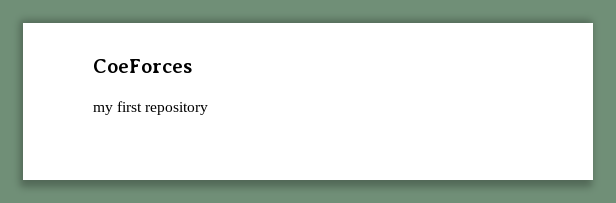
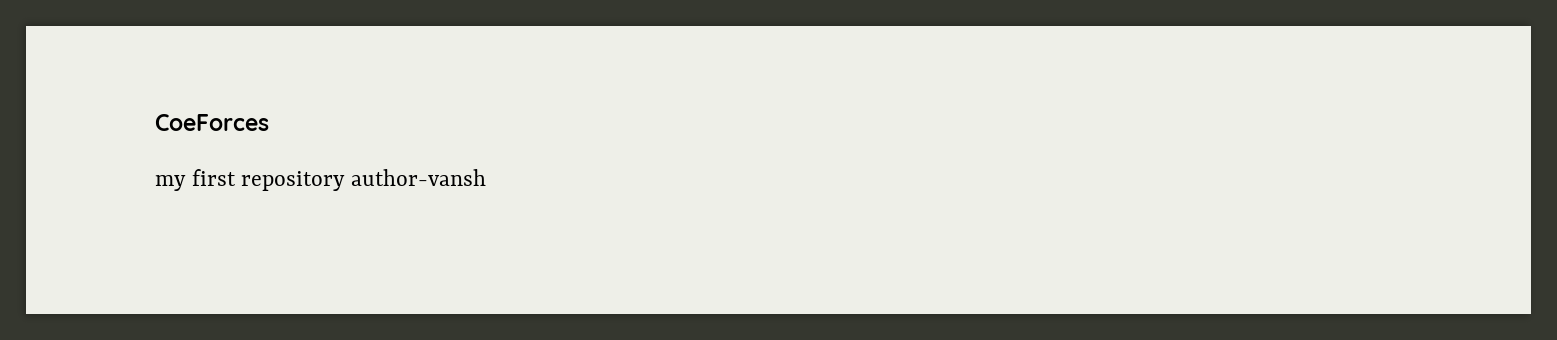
(209, 108) none -> [350,169,486,186] author-vansh

